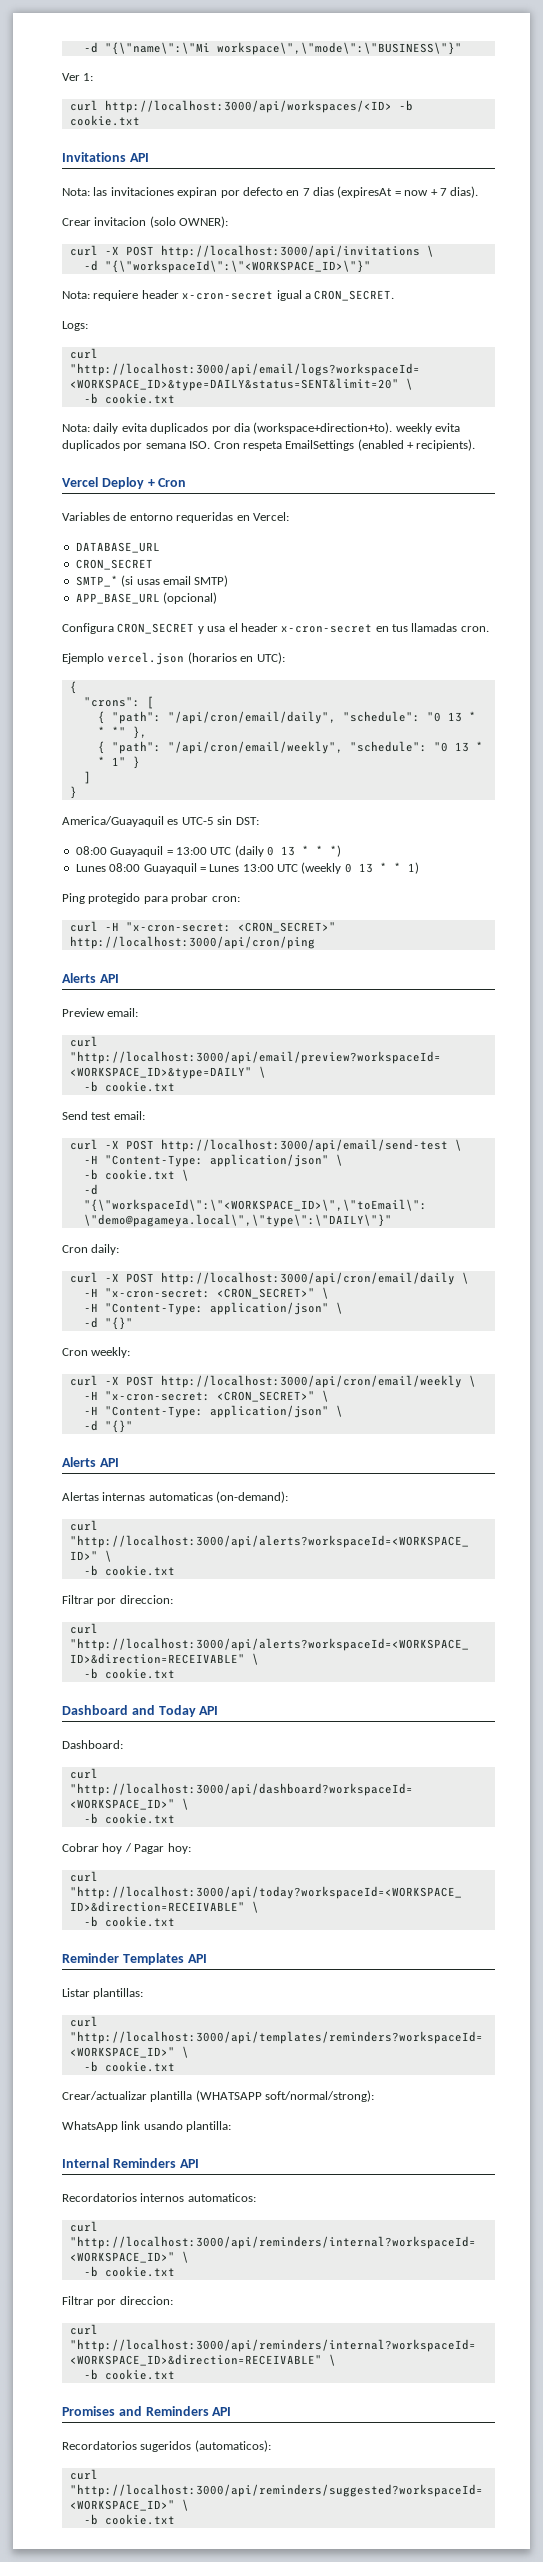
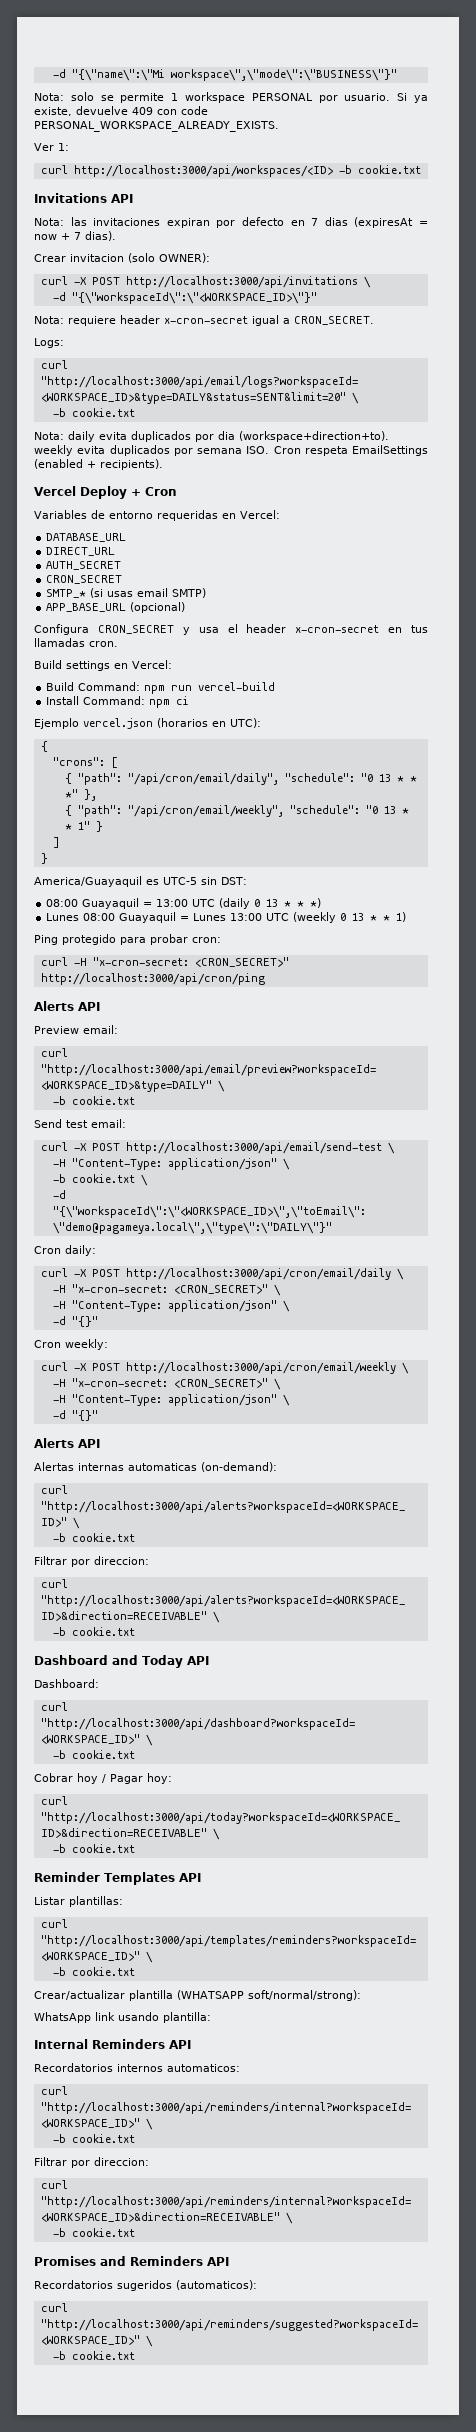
(462, 48) none -> [34,92,429,103] [34,106,208,116] [34,121,279,132] // Nota: solo se permite 1 workspace PERSONAL por usuario. Si ya existe, devuelve 409 con code PERSONAL_WORKSPACE_ALREADY_EXISTS.
(160, 547) none -> [46,547,116,556] [46,561,122,570] // DIRECT_URL // AUTH_SECRET
(489, 629) none -> [34,660,172,671] [46,682,276,694] [46,696,190,708] // Build settings en Vercel: // Build Command: npm run vercel-build // Install Command: npm ci

